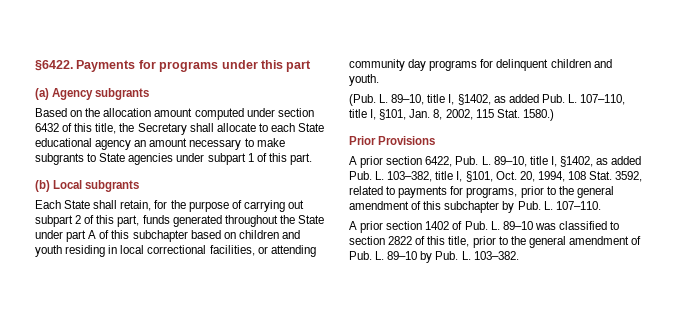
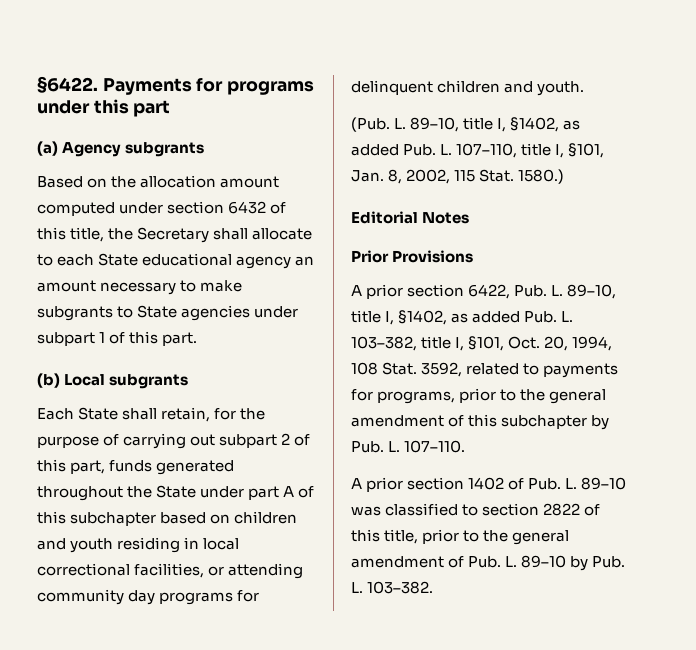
(554, 115) none -> [351,211,470,224] // Editorial Notes

